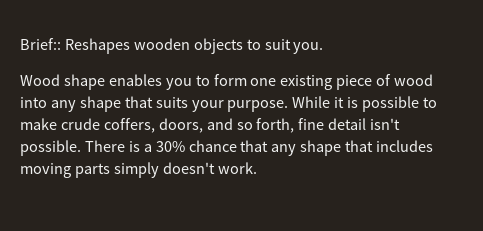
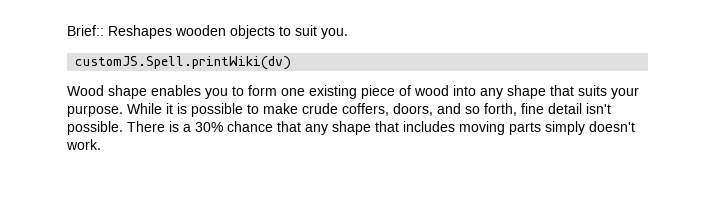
(324, 48) none -> [75,56,292,70] // customJS.Spell.printWiki(dv)

